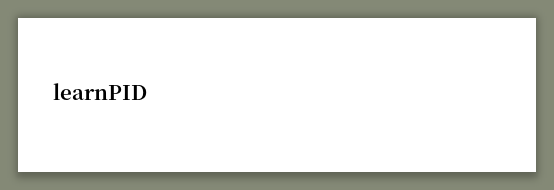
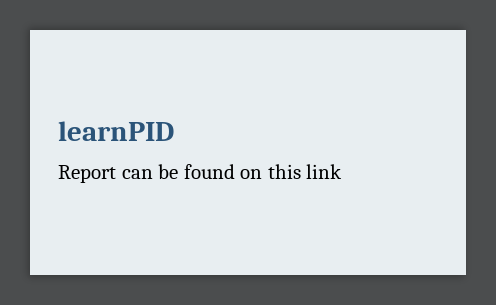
(147, 91) none -> [58,164,343,183] // Report can be found on this link

